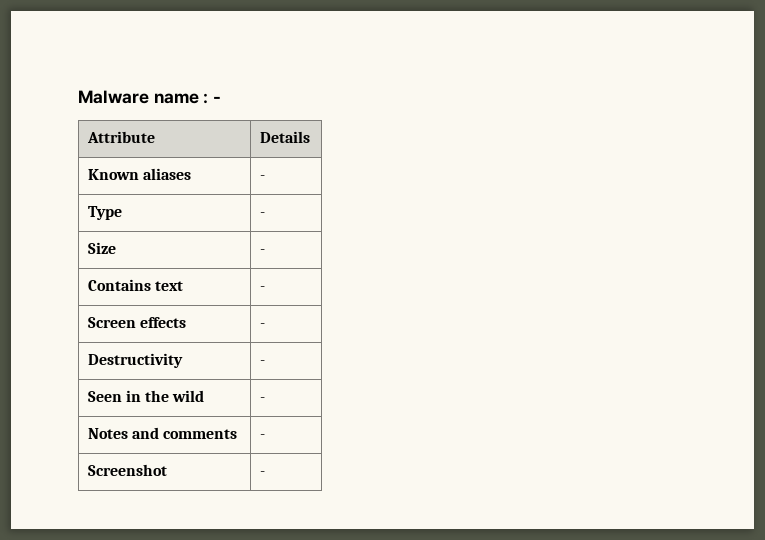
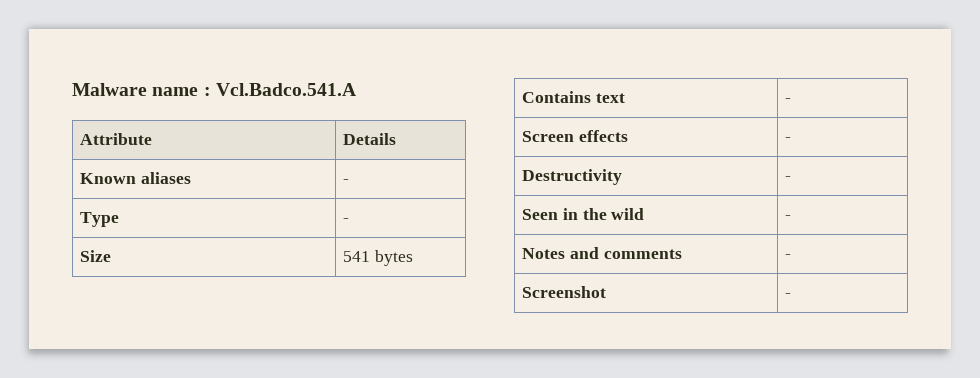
[213,96,222,103] - -> [215,83,356,96] Vcl.Badco.541.A
[259,249,265,254] - -> [343,250,413,266] 541 bytes

